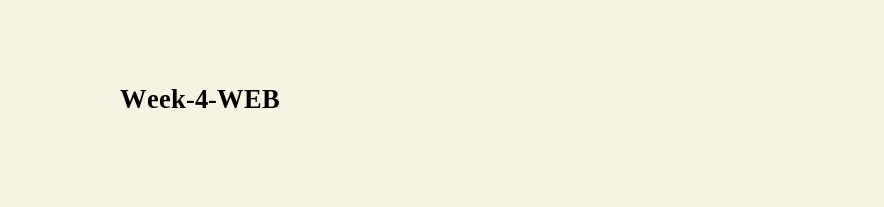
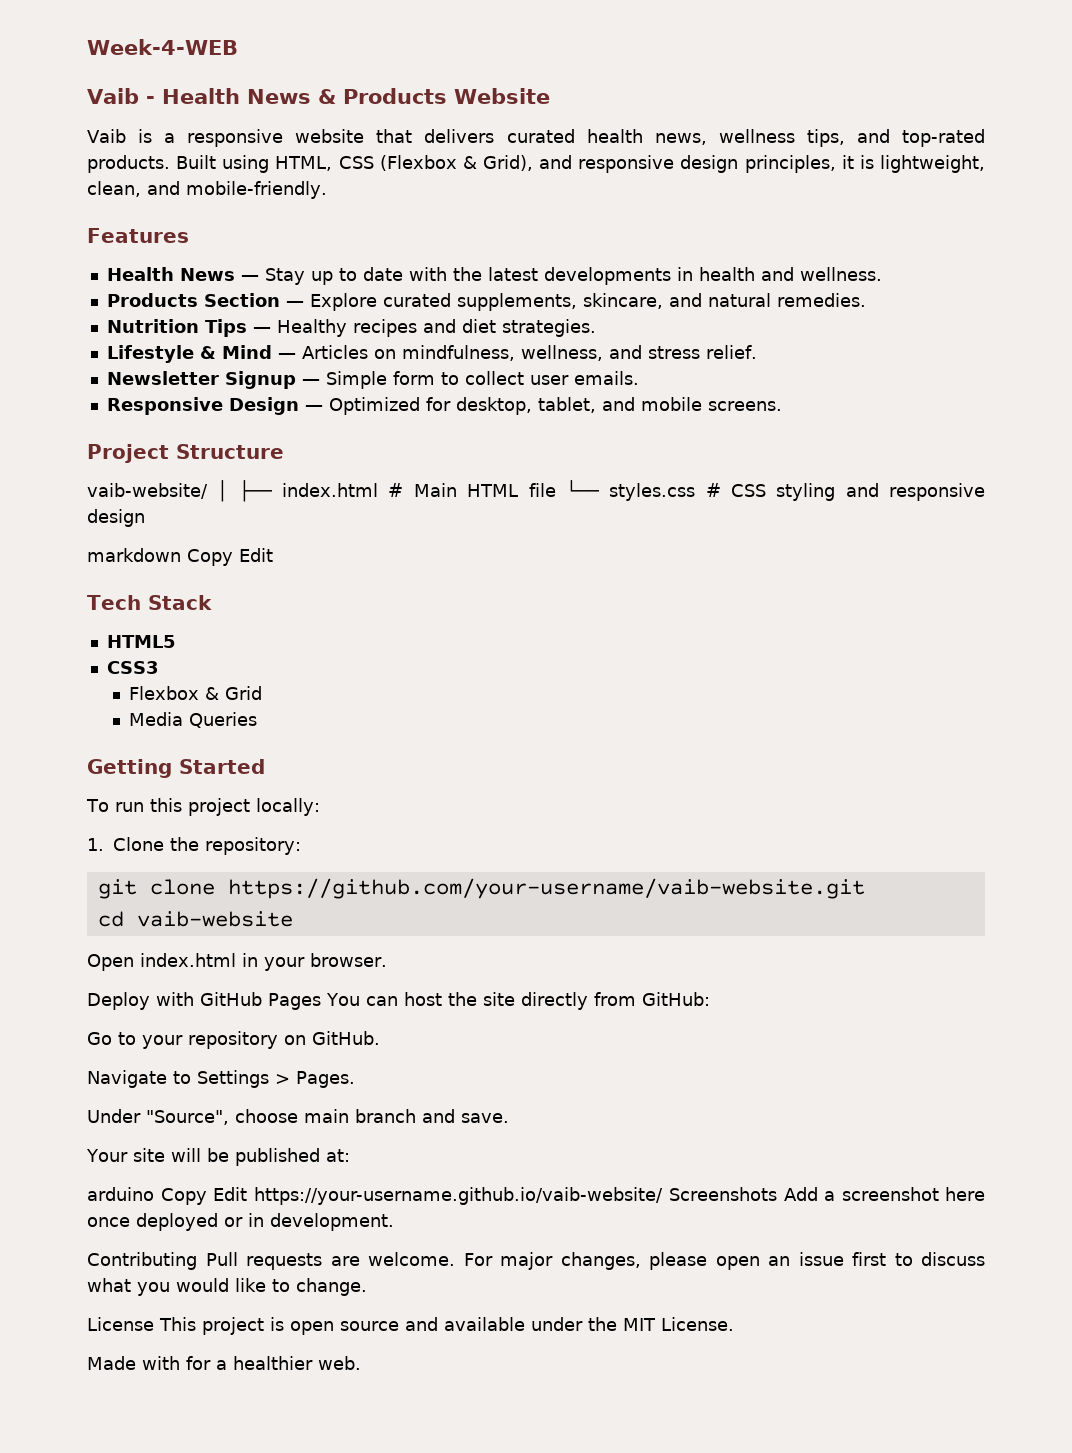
(280, 98) none -> [87,88,550,104] [87,129,985,147] [87,155,985,173] [87,181,327,199] [87,228,189,243] [106,267,882,285] [106,293,866,311] [106,319,596,337] [106,345,757,363] [106,371,639,389] [106,397,782,415] [87,444,284,463] [87,480,985,502] [87,509,145,527] [87,548,273,566] [87,595,212,610] [106,635,176,648] [106,661,159,674] [128,686,262,700] [128,712,257,728] [87,759,265,778] [86,798,320,816] [87,837,301,855] [97,878,865,899] [97,911,293,927] [87,953,387,971] [87,992,710,1010] [87,1031,380,1049] [87,1070,355,1088] [87,1109,509,1125] [86,1148,350,1166] [87,1187,985,1205] [87,1213,394,1231] [87,1252,985,1270] [87,1278,367,1296] [87,1317,734,1335] [87,1356,361,1370] // Vaib - Health News & Products Website // Vaib is a responsive website that delivers curated health news, wellness tips, and top-rated products. Built using HTML, CSS (Flexbox & Grid), and responsive design principles, it is lightweight, clean, and mobile-friendly. // Features // Health News — Stay up to date with the latest developments in health and wellness. // Products Section — Explore curated supplements, skincare, and natural remedies. // Nutrition Tips — Healthy recipes and diet strategies. // Lifestyle & Mind — Articles on mindfulness, wellness, and stress relief. // Newsletter Signup — Simple form to collect user emails. // Responsive Design — Optimized for desktop, tablet, and mobile screens. // Project Structure // vaib-website/ │ ├── index.html # Main HTML file └── styles.css # CSS styling and responsive design // markdown Copy Edit // Tech Stack // HTML5 // CSS3 // Flexbox & Grid // Media Queries // Getting Started // To run this project locally: // 1. Clone the repository: // git clone https://github.com/your-username/vaib-website.git // cd vaib-website // Open index.html in your browser. // Deploy with GitHub Pages You can host the site directly from GitHub: // Go to your repository on GitHub. // Navigate to Settings > Pages. // Under "Source", choose main branch and save. // Your site will be published at: // arduino Copy Edit https://your-username.github.io/vaib-website/ Screenshots Add a screenshot here once deployed or in development. // Contributing Pull requests are welcome. For major changes, please open an issue first to discuss what you would like to change. // License This project is open source and available under the MIT License. // Made with for a healthier web.

